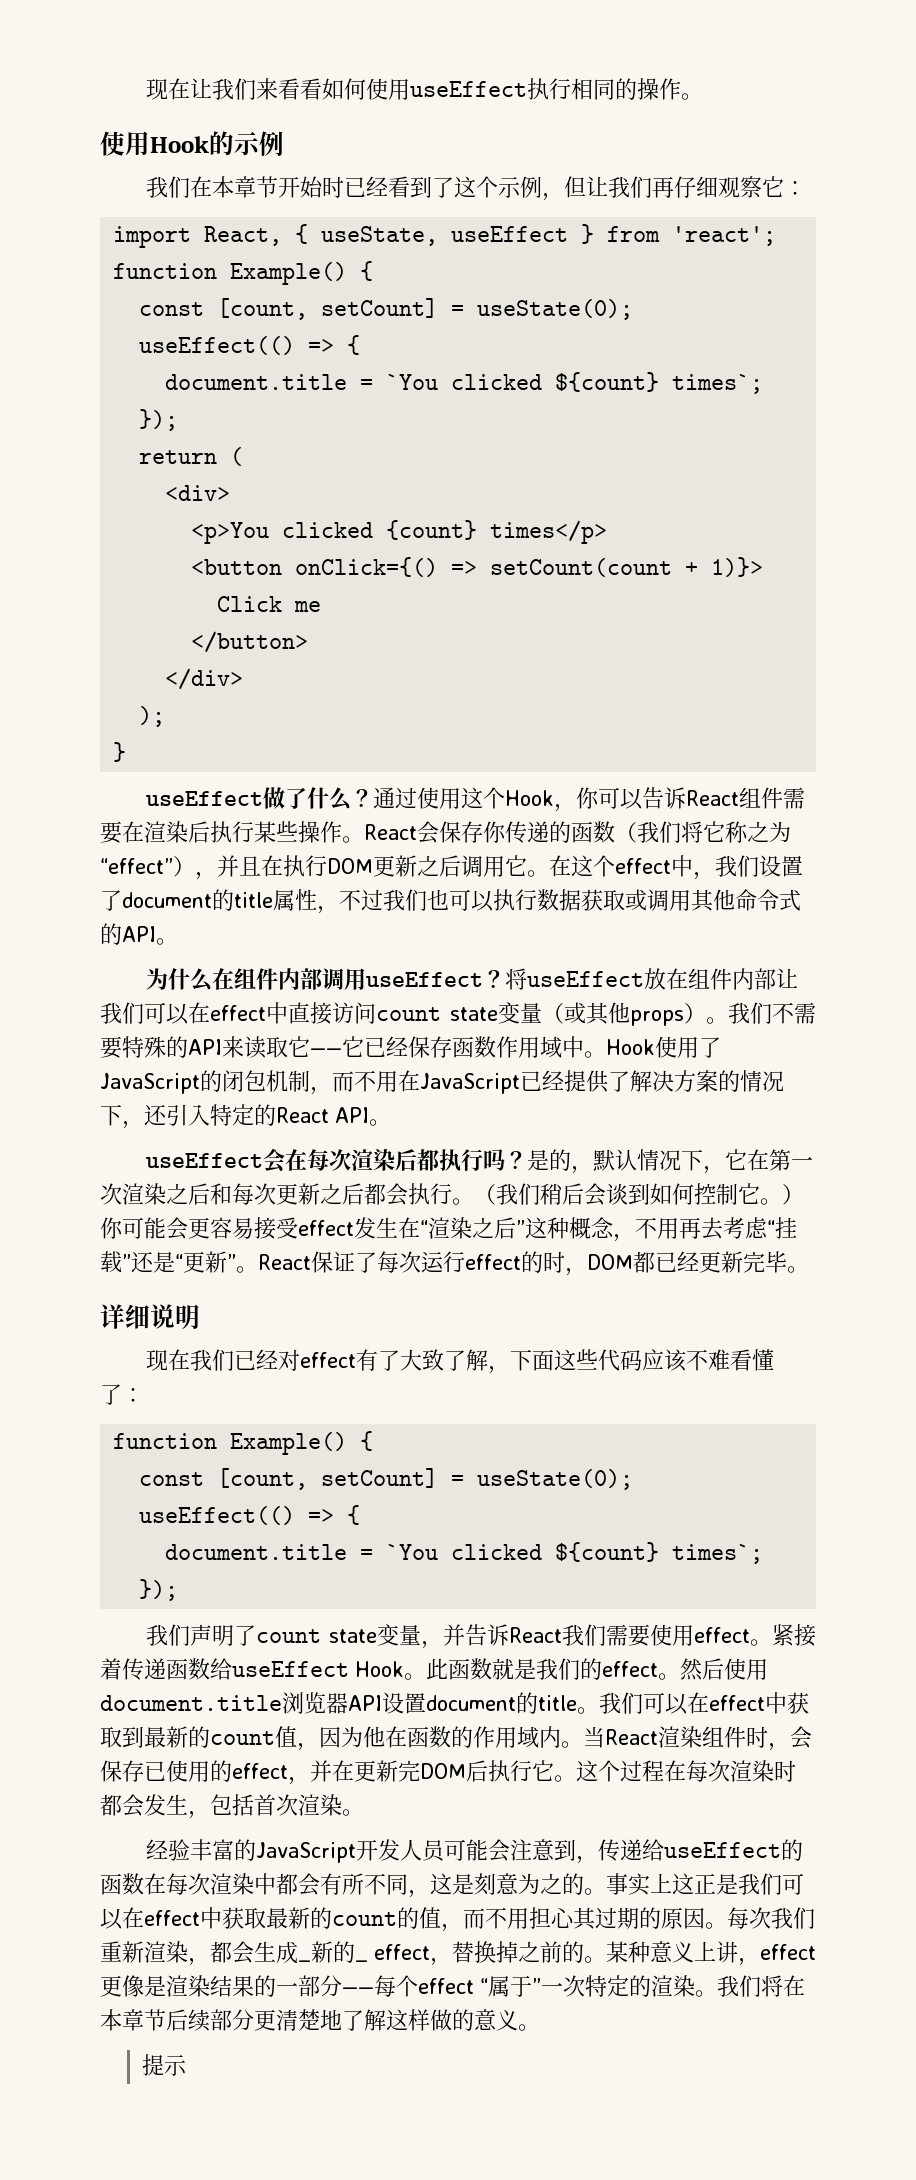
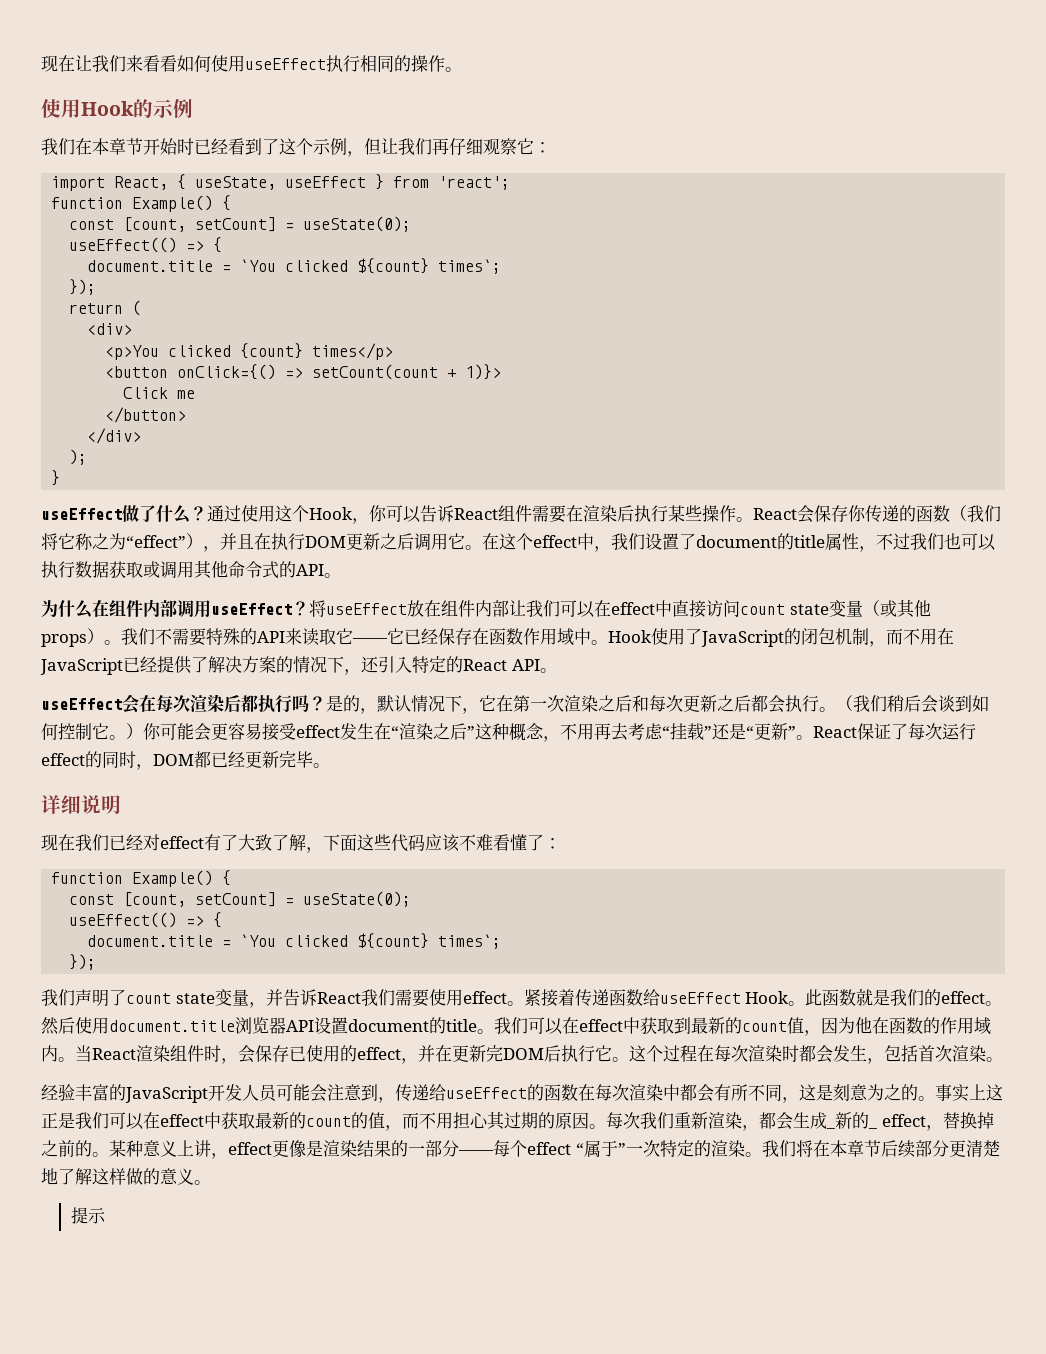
(452, 1047) none -> [472,628,489,645] 在
(543, 1262) none -> [102,751,119,768] 同

